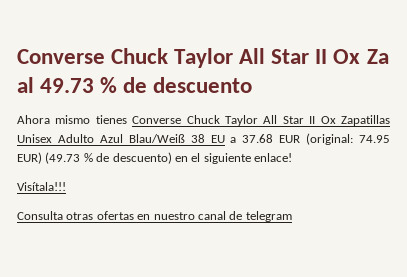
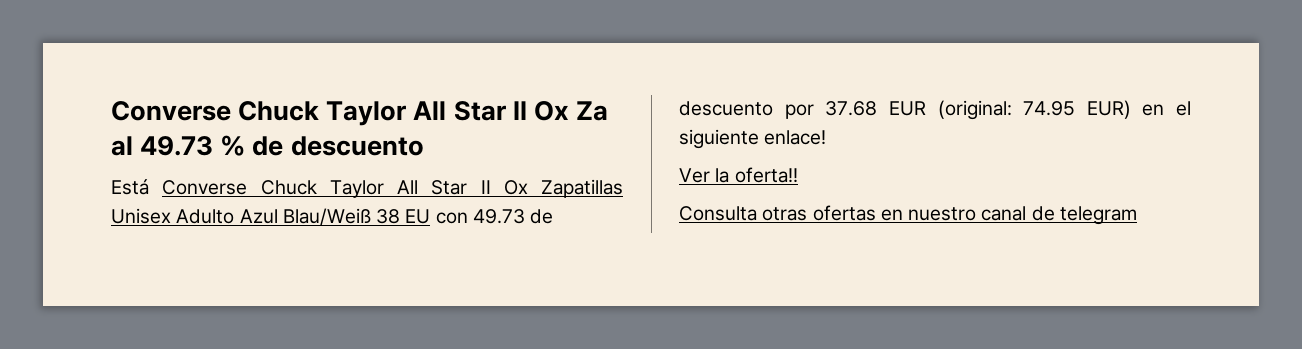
[17,115,127,124] Ahora mismo tienes -> [111,179,149,195] Está
[230,137,237,143] a -> [435,209,554,224] [679,101,814,119] con 49.73 de descuento por
[45,152,172,164] (49.73 % de descuento) -> (1131, 109) none
[17,182,66,191] Visítala!!! -> [679,167,798,183] Ver la oferta!!

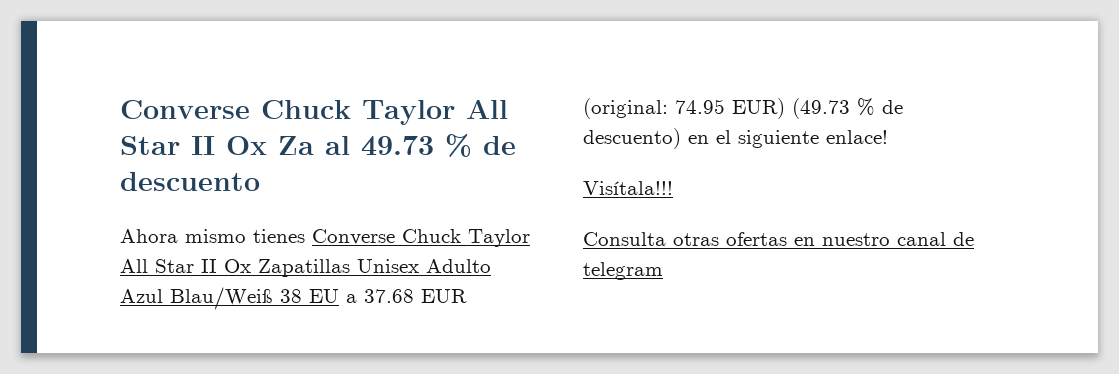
[111,179,149,195] Está -> [120,229,305,243] Ahora mismo tienes
[435,209,554,224] [679,101,814,119] con 49.73 de descuento por -> [346,294,357,303] a
(1131, 109) none -> [792,98,903,119] [583,128,681,149] (49.73 % de descuento)
[679,167,798,183] Ver la oferta!! -> [583,181,673,195] Visítala!!!

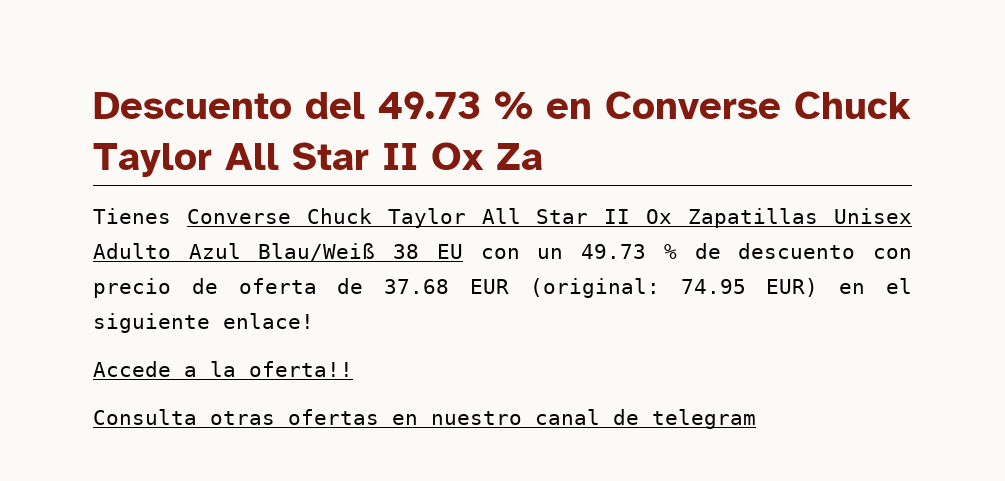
(120, 109) none -> [93,91,592,119] Descuento del 49.73 % en
[325,134,516,157] [120,172,260,191] [120,229,305,243] al 49.73 % de descuento // Ahora mismo tienes -> [93,208,171,224] // Tienes
[346,294,357,303] a -> [480,243,913,259] [93,278,364,298] con un 49.73 % de descuento con precio de oferta de
[792,98,903,119] [583,128,681,149] (49.73 % de descuento) -> (819, 287) none
[583,181,673,195] Visítala!!! -> [93,361,353,377] Accede a la oferta!!

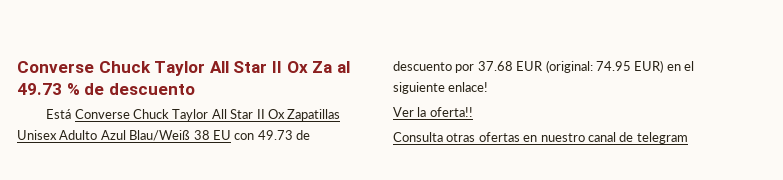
[93,91,592,119] Descuento del 49.73 % en -> (17, 67) none
[93,208,171,224] // Tienes -> [336,61,350,73] [17,83,195,95] [46,109,72,119] al 49.73 % de descuento // Está
[537,243,913,259] [93,278,364,298] un 49.73 % de descuento con precio de oferta de -> [257,130,310,140] [393,61,475,73] 49.73 de descuento por
[93,361,197,377] Accede a -> [393,107,414,117] Ver

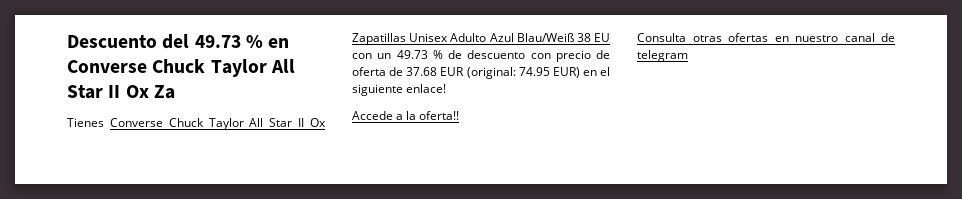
(17, 67) none -> [67,34,290,49] Descuento del 49.73 % en
[336,61,350,73] [17,83,195,95] [46,109,72,119] al 49.73 % de descuento // Está -> [67,118,104,127] // Tienes
[257,130,310,140] [393,61,475,73] 49.73 de descuento por -> [377,50,610,62] [352,67,404,76] un 49.73 % de descuento con precio de oferta de
[393,107,414,117] Ver -> [352,111,404,120] Accede a

